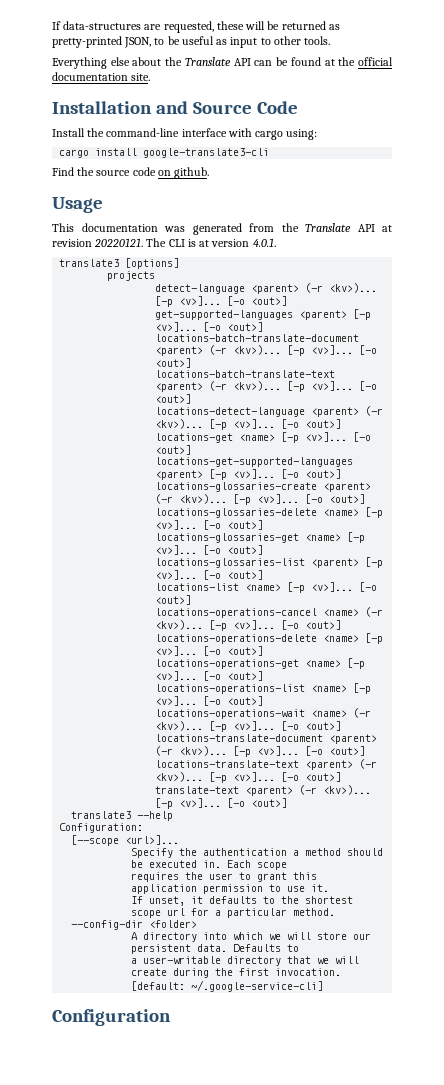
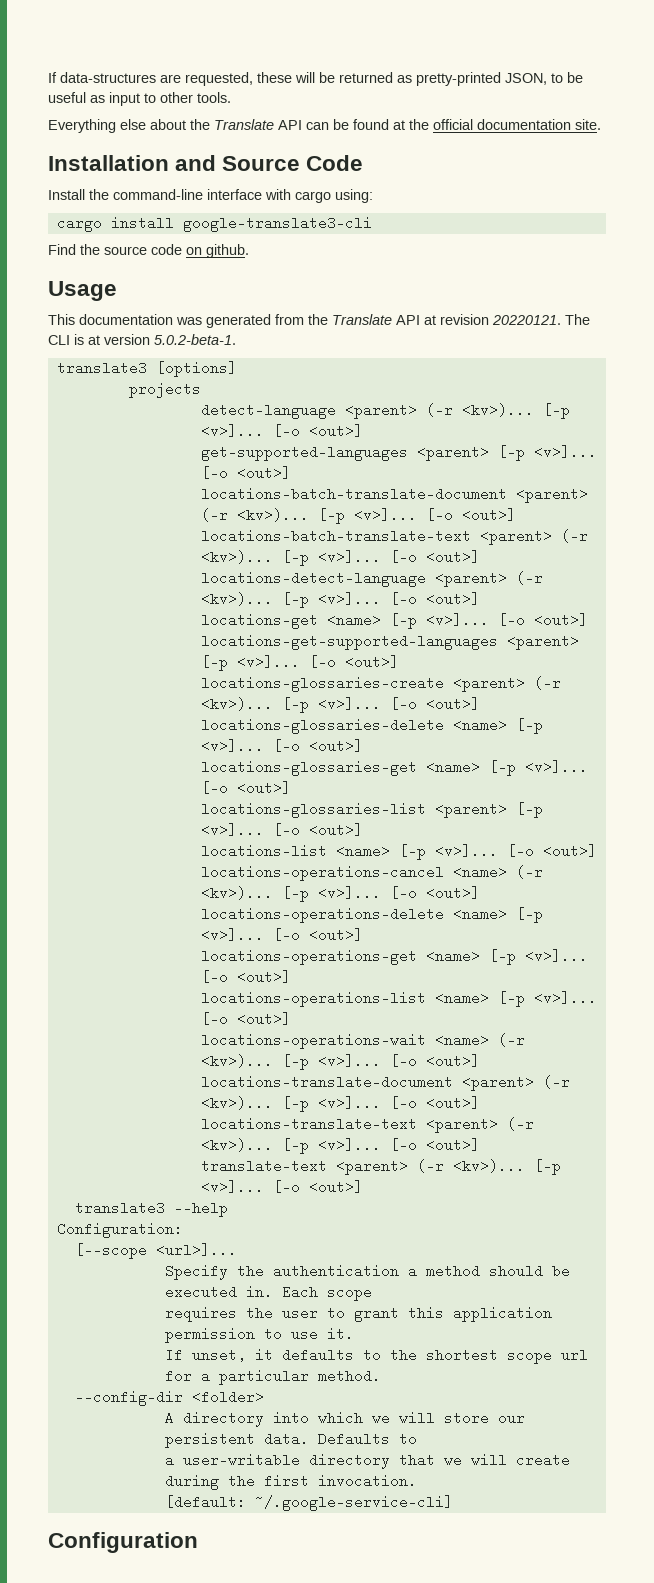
[252,238,276,247] 4.0.1. -> [154,334,236,345] 5.0.2-beta-1.

